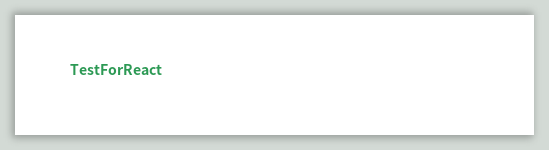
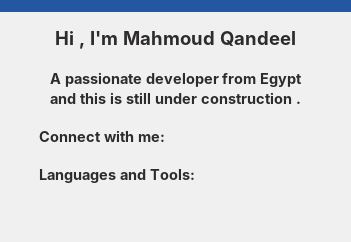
[70,64,162,75] TestForReact -> [55,31,296,49] [49,72,303,87] [50,92,301,104] [39,130,165,142] [39,169,195,183] Hi , I'm Mahmoud Qandeel // A passionate developer from Egypt and this is still under construction . // Connect with me: // Languages and Tools:

